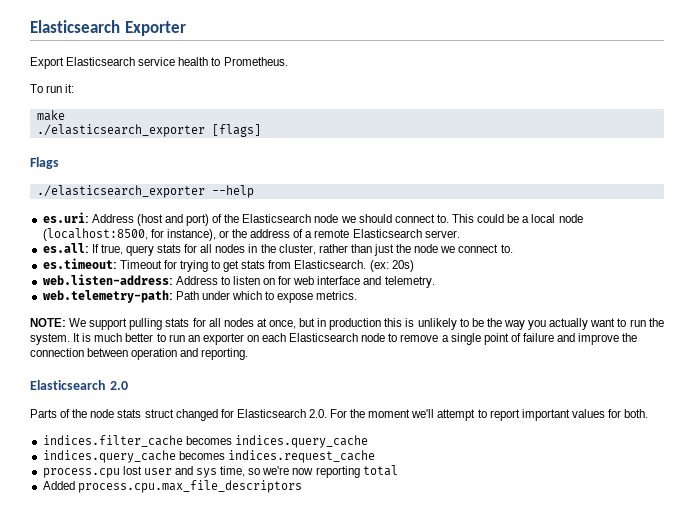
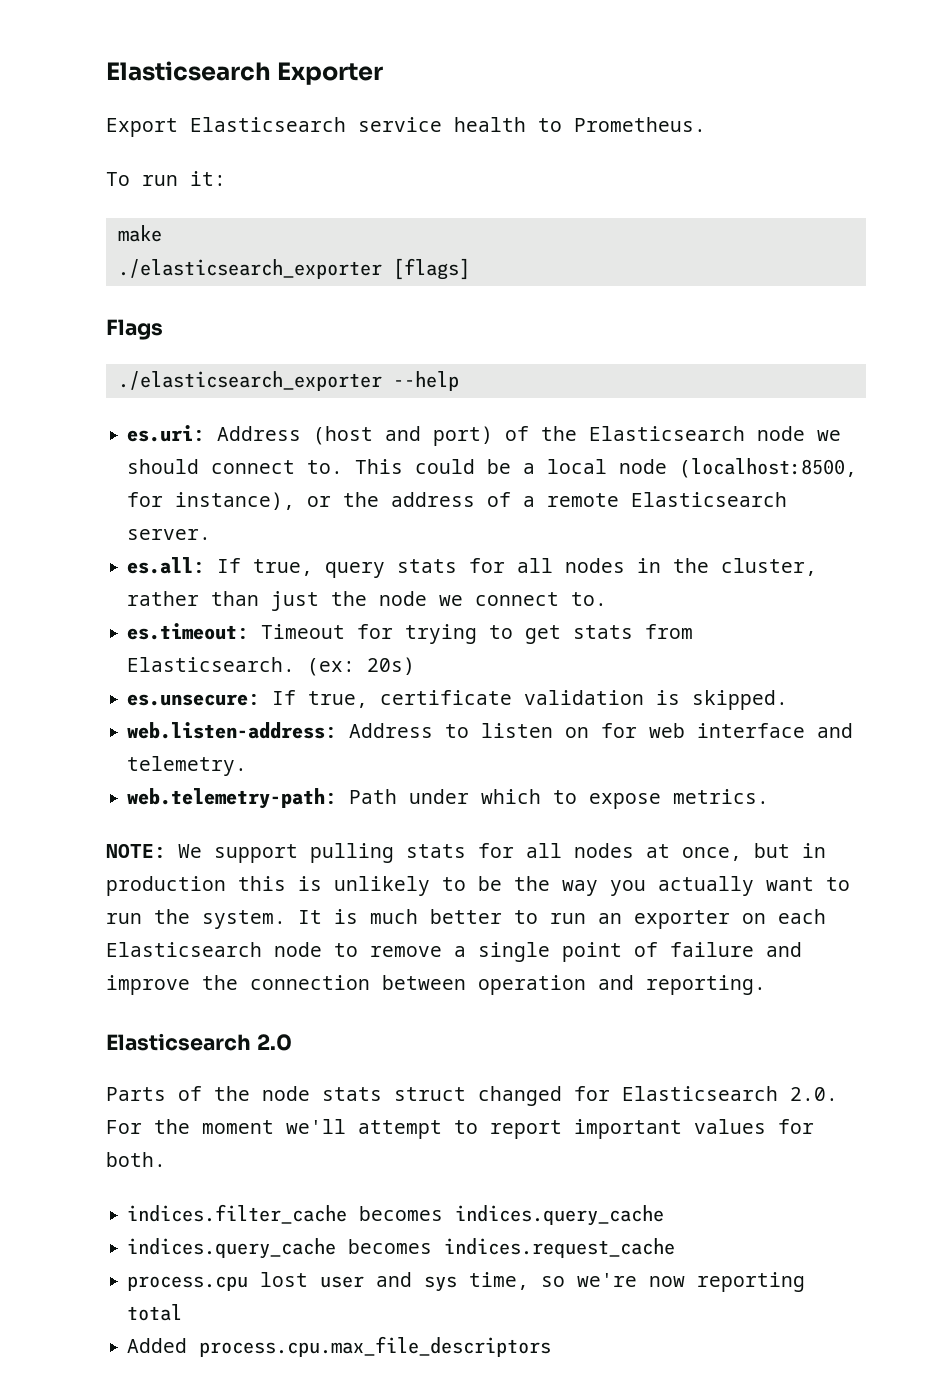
(414, 266) none -> [127,690,789,710] // es.unsecure: If true, certificate validation is skipped.

